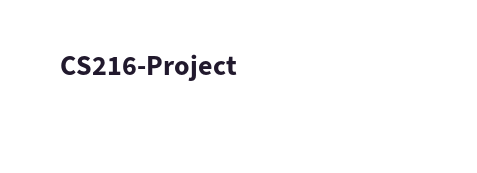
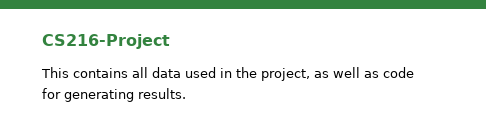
(237, 67) none -> [41,67,414,81] [42,88,186,102] // This contains all data used in the project, as well as code for generating results.

